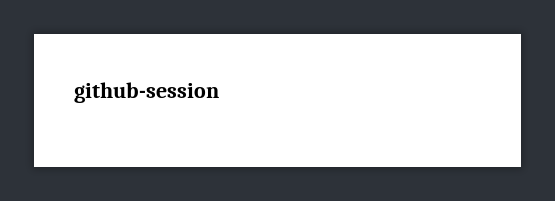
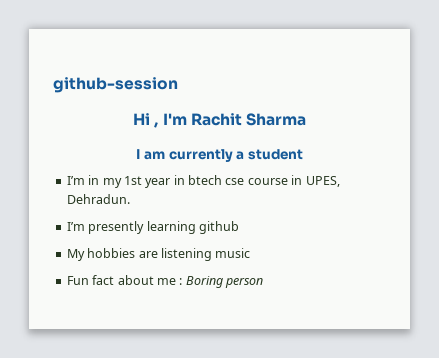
(219, 92) none -> [133,113,306,128] [136,149,303,162] [66,175,340,188] [66,194,130,204] [66,221,239,234] [66,248,251,261] [66,275,263,288] // Hi , I'm Rachit Sharma // I am currently a student // I’m in my 1st year in btech cse course in UPES, Dehradun. // I’m presently learning github // My hobbies are listening music // Fun fact about me : Boring person

